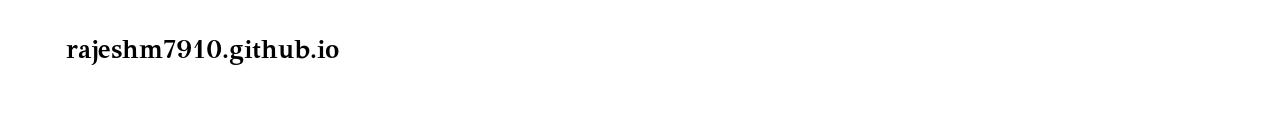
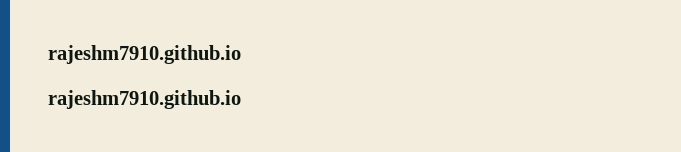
[66,40,339,65] rajeshm7910.github.io -> [48,45,241,64] [48,90,241,109] rajeshm7910.github.io // rajeshm7910.github.io

